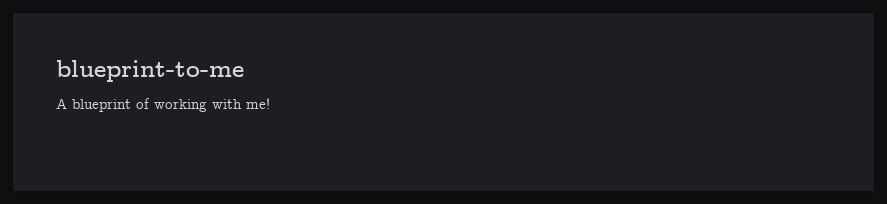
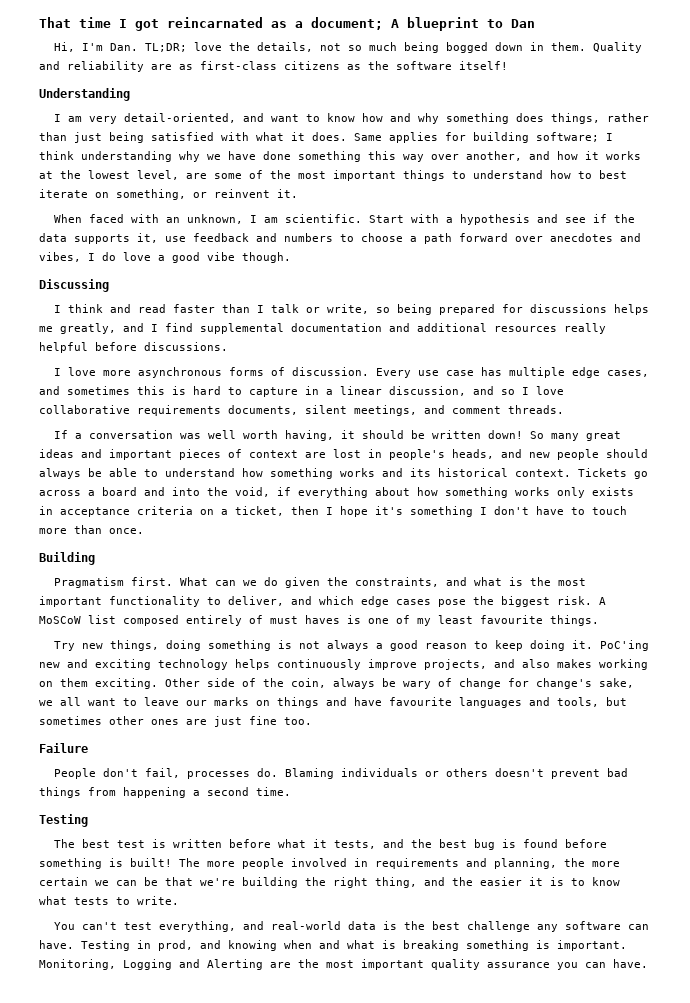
[56,60,244,82] [56,98,270,112] blueprint-to-me // A blueprint of working with me! -> [39,17,535,31] [54,42,643,53] [39,61,508,72] [39,88,130,101] [54,113,650,124] [39,132,613,143] [39,151,641,162] [39,170,627,181] [39,189,298,200] [54,214,636,225] [39,233,641,244] [39,252,291,263] [39,279,109,292] [54,304,650,315] [39,323,606,334] [39,342,228,353] [54,367,650,378] [39,386,564,397] [39,405,564,416] [54,430,622,441] [39,449,648,460] [39,468,648,479] [39,487,634,498] [39,506,627,517] [39,525,144,534] [39,552,95,565] [54,577,587,588] [39,596,606,607] [39,615,599,626] [54,640,650,651] [39,659,648,670] [39,678,634,689] [39,697,627,708] [39,716,312,727] [39,743,88,753] [54,768,629,779] [39,787,291,798] [39,814,88,827] [54,839,608,850] [39,858,620,869] [39,877,620,888] [39,896,179,905] [54,921,650,932] [39,940,627,951] [39,959,648,970] That time I got reincarnated as a document; A blueprint to Dan // Hi, I'm Dan. TL;DR; love the details, not so much being bogged down in them. Quality and reliability are as first-class citizens as the software itself! // Understanding // I am very detail-oriented, and want to know how and why something does things, rather than just being satisfied with what it does. Same applies for building software; I think understanding why we have done something this way over another, and how it works at the lowest level, are some of the most important things to understand how to best iterate on something, or reinvent it. // When faced with an unknown, I am scientific. Start with a hypothesis and see if the data supports it, use feedback and numbers to choose a path forward over anecdotes and vibes, I do love a good vibe though. // Discussing // I think and read faster than I talk or write, so being prepared for discussions helps me greatly, and I find supplemental documentation and additional resources really helpful before discussions. // I love more asynchronous forms of discussion. Every use case has multiple edge cases, and sometimes this is hard to capture in a linear discussion, and so I love collaborative requirements documents, silent meetings, and comment threads. // If a conversation was well worth having, it should be written down! So many great ideas and important pieces of context are lost in people's heads, and new people should always be able to understand how something works and its historical context. Tickets go across a board and into the void, if everything about how something works only exists in acceptance criteria on a ticket, then I hope it's something I don't have to touch more than once. // Building // Pragmatism first. What can we do given the constraints, and what is the most important functionality to deliver, and which edge cases pose the biggest risk. A MoSCoW list composed entirely of must haves is one of my least favourite things. // Try new things, doing something is not always a good reason to keep doing it. PoC'ing new and exciting technology helps continuously improve projects, and also makes working on them exciting. Other side of the coin, always be wary of change for change's sake, we all want to leave our marks on things and have favourite languages and tools, but sometimes other ones are just fine too. // Failure // People don't fail, processes do. Blaming individuals or others doesn't prevent bad things from happening a second time. // Testing // The best test is written before what it tests, and the best bug is found before something is built! The more people involved in requirements and planning, the more certain we can be that we're building the right thing, and the easier it is to know what tests to write. // You can't test everything, and real-world data is the best challenge any software can have. Testing in prod, and knowing when and what is breaking something is important. Monitoring, Logging and Alerting are the most important quality assurance you can have.

